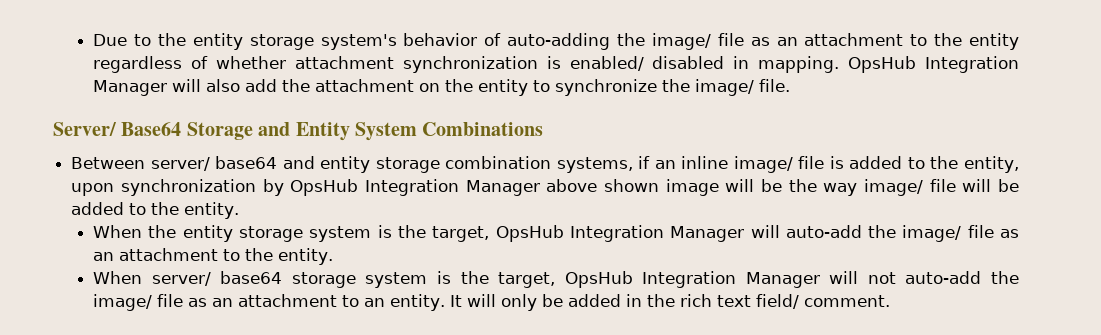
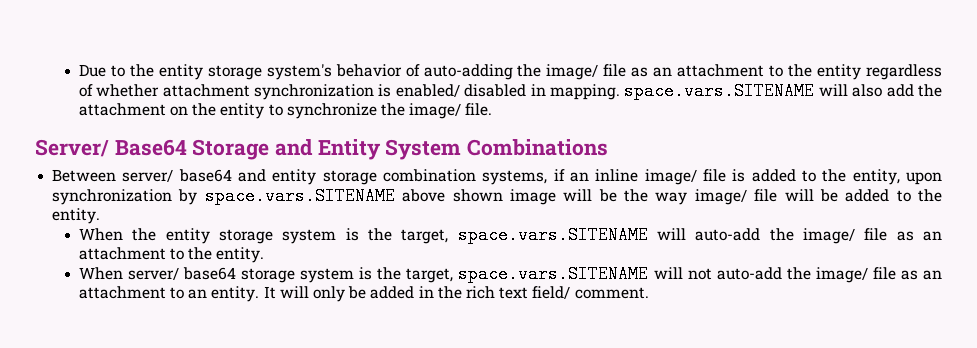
[848,56,1020,73] [93,80,168,96] OpsHub Integration Manager -> [624,82,815,100] space.vars.SITENAME
[290,179,540,196] OpsHub Integration Manager -> [204,187,395,205] space.vars.SITENAME
[495,225,745,242] OpsHub Integration Manager -> [457,226,648,244] space.vars.SITENAME
[564,271,820,288] OpsHub Integration Manager -> [458,265,649,283] space.vars.SITENAME

